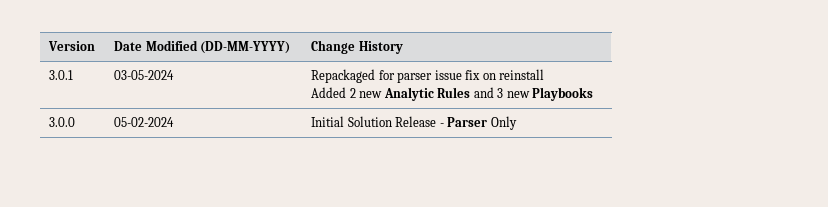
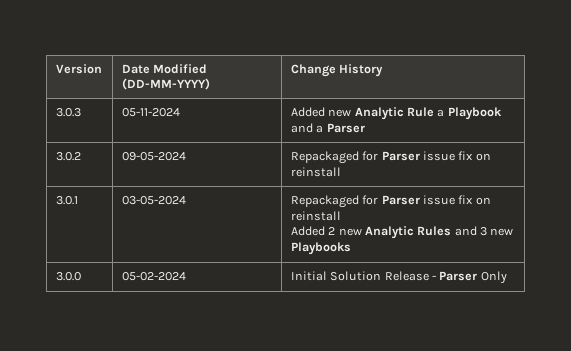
(403, 47) none -> [55,108,81,117] [121,108,180,117] [290,107,502,120] [290,123,365,133] [55,152,81,161] [121,152,186,161] [290,151,491,164] [290,167,341,177] // 3.0.3 | 05-11-2024 | Added new Analytic Rule a Playbook and a Parser // 3.0.2 | 09-05-2024 | Repackaged for Parser issue fix on reinstall
[397,72,433,83] parser -> [381,195,420,205] Parser

